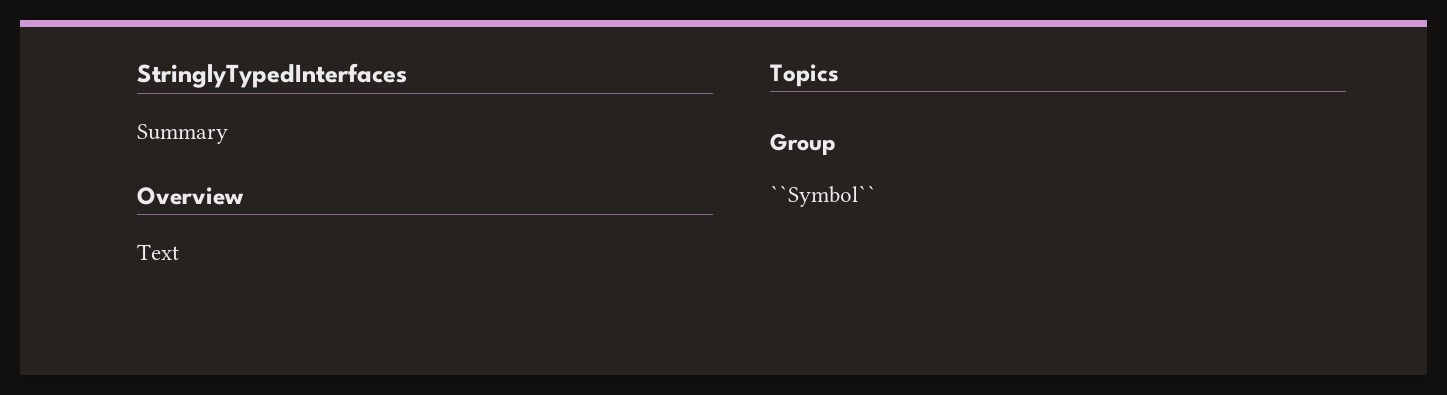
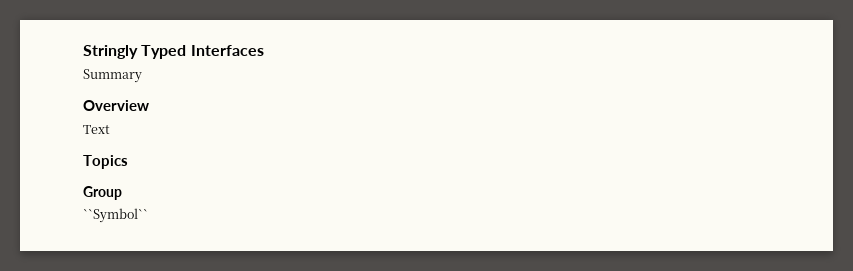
[137,63,407,88] StringlyTypedInterfaces -> [83,45,264,59] Stringly Typed Interfaces

